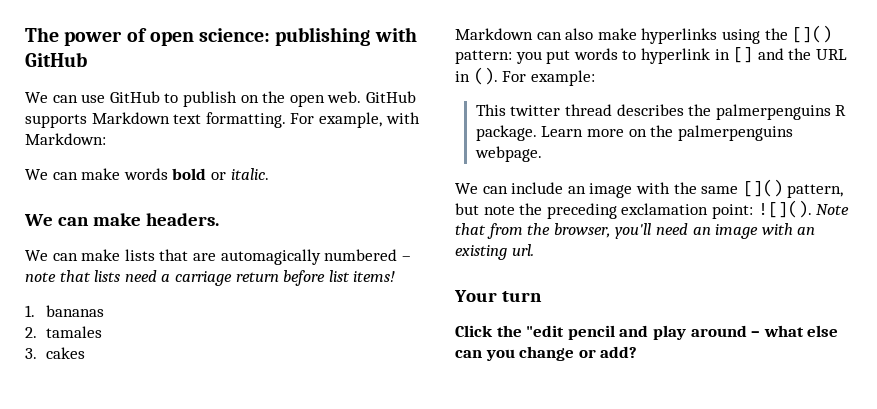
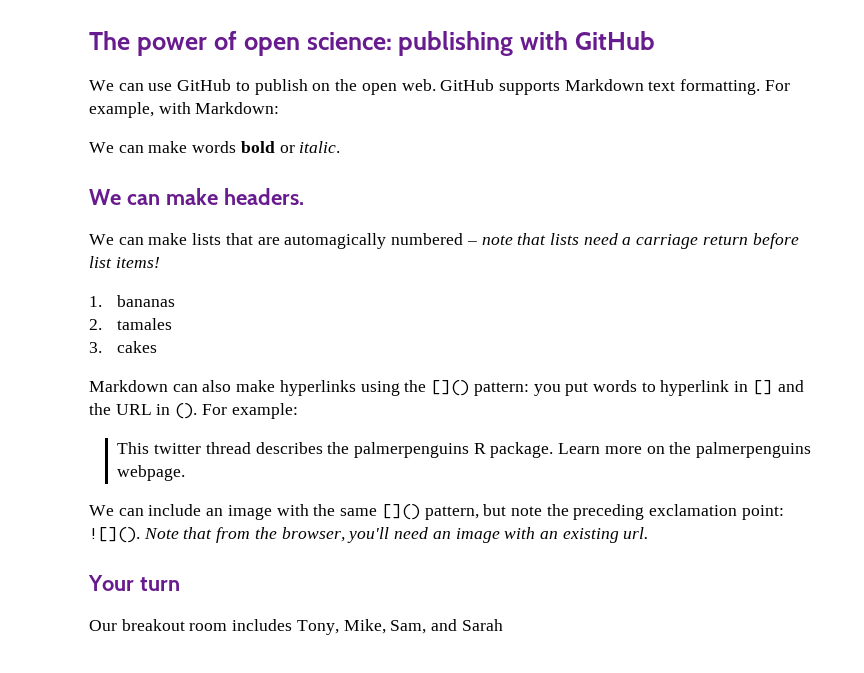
[455,325,839,340] [455,346,638,361] Click the "edit pencil and play around – what else can you change or add? -> [89,619,503,635] Our breakout room includes Tony, Mike, Sam, and Sarah

